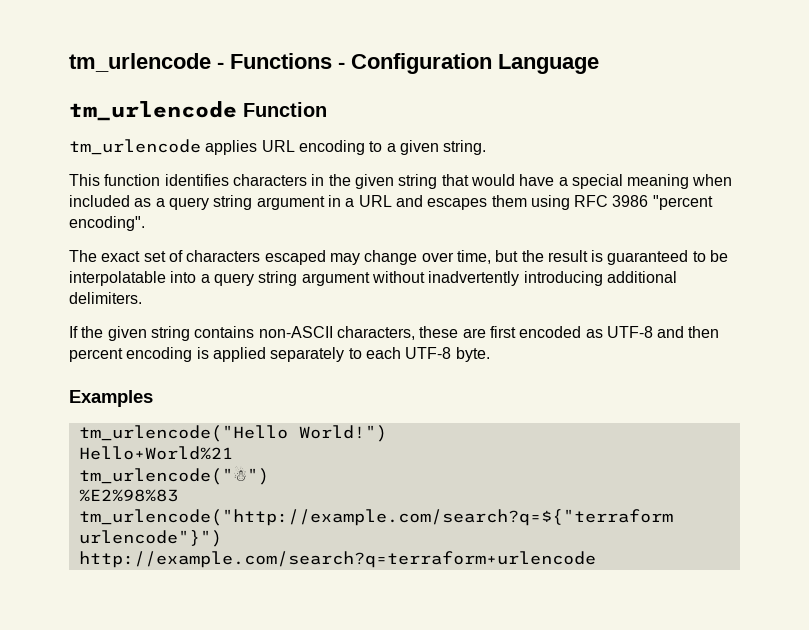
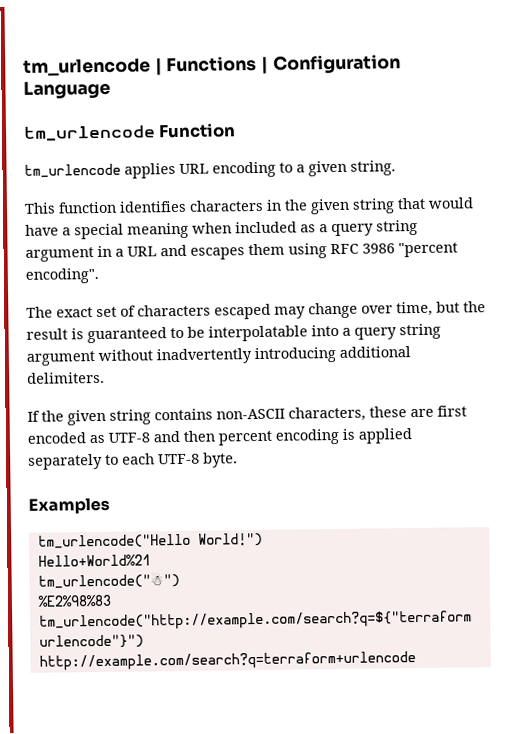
[69,53,345,72] tm_urlencode - Functions - -> [23,55,270,76] tm_urlencode | Functions |

